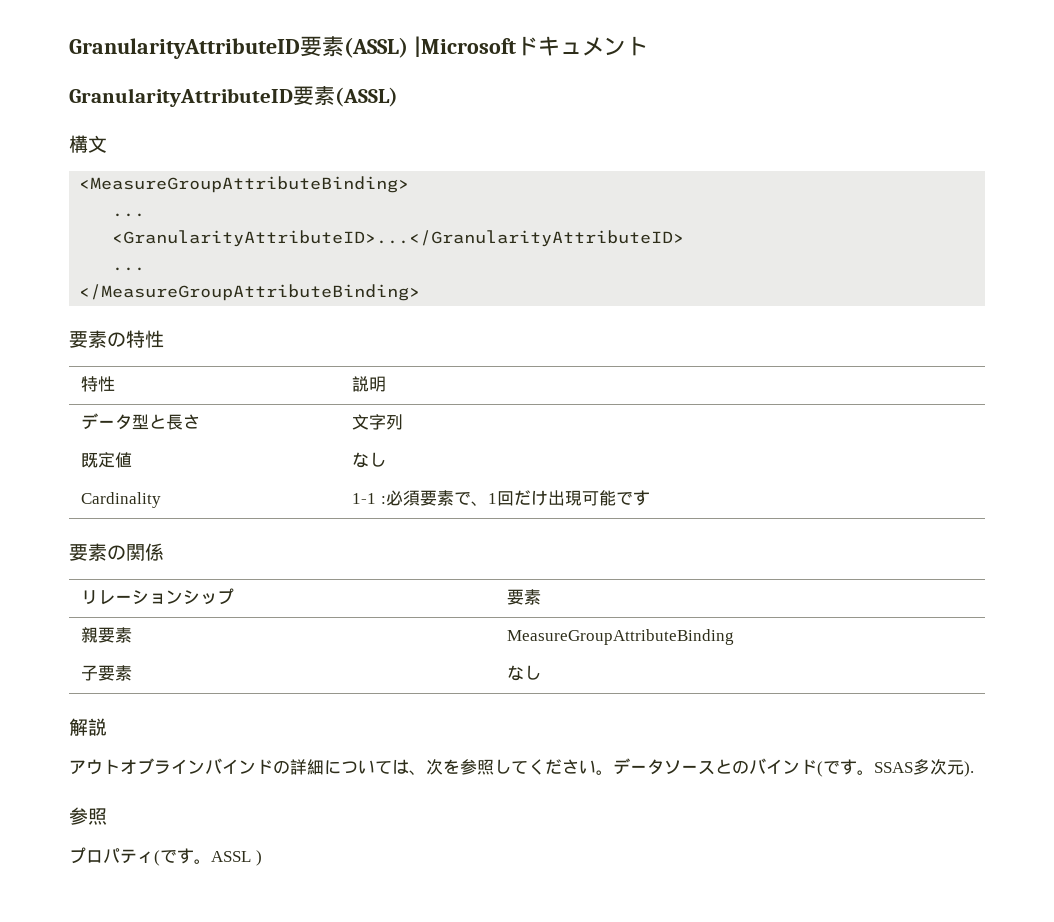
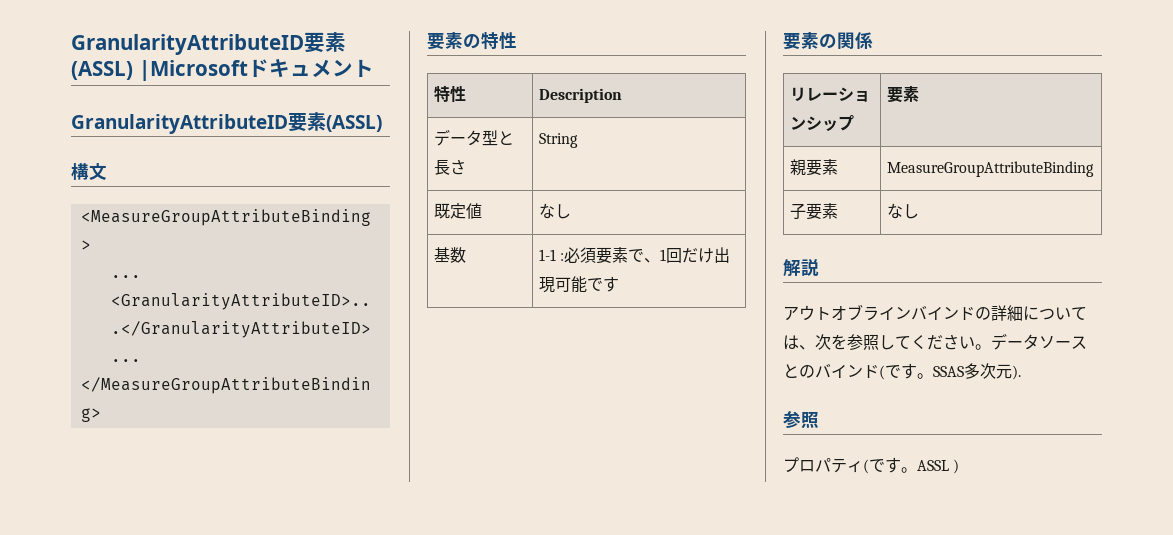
[352,376,387,392] 説明 -> [538,88,622,103] Description
[352,414,404,430] 文字列 -> [538,133,578,148] String
[81,492,162,508] Cardinality -> [433,247,466,263] 基数

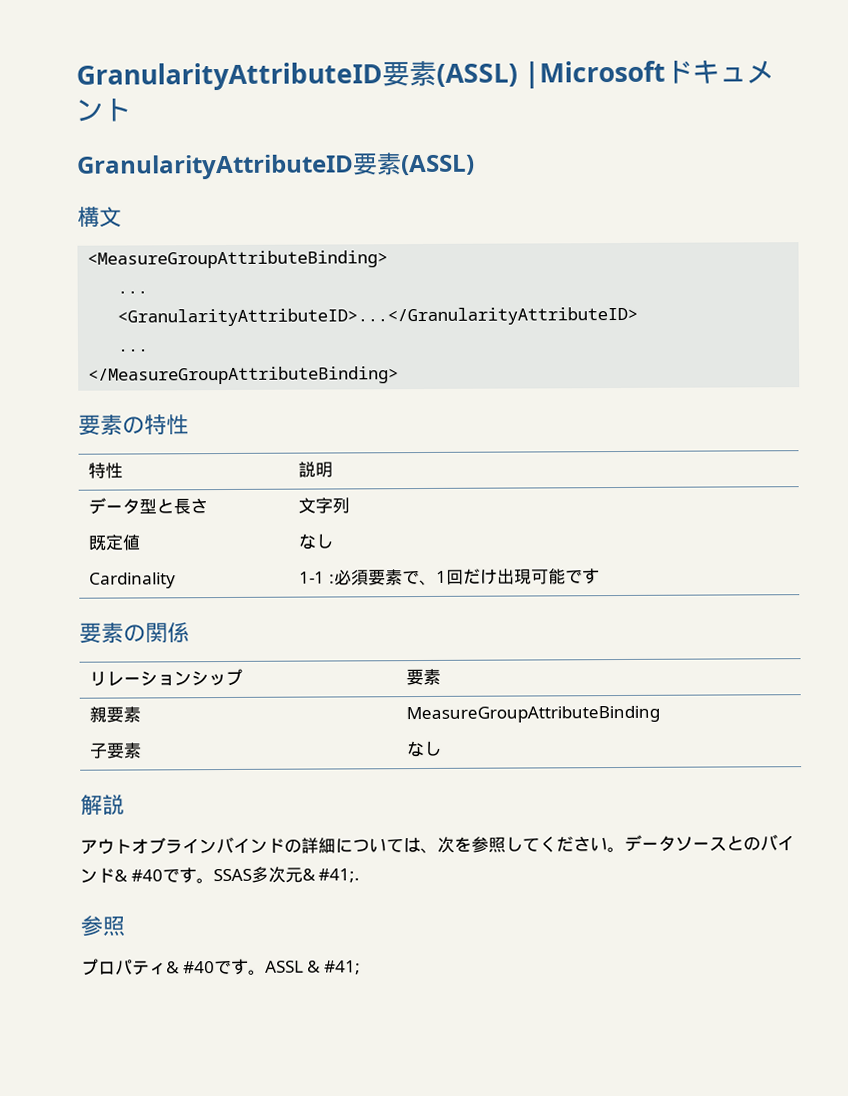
[538,88,622,103] Description -> [298,461,334,478] 説明
[538,133,578,148] String -> [298,497,351,514] 文字列
[433,247,466,263] 基数 -> [89,572,177,589] Cardinality
[879,365,885,380] ( -> [114,869,163,882] & #40
[1012,365,1021,380] ). -> [301,868,361,883] & #41;.
[863,459,869,474] ( -> [166,961,215,974] & #40
[953,459,960,474] ) -> [307,960,361,975] & #41;

